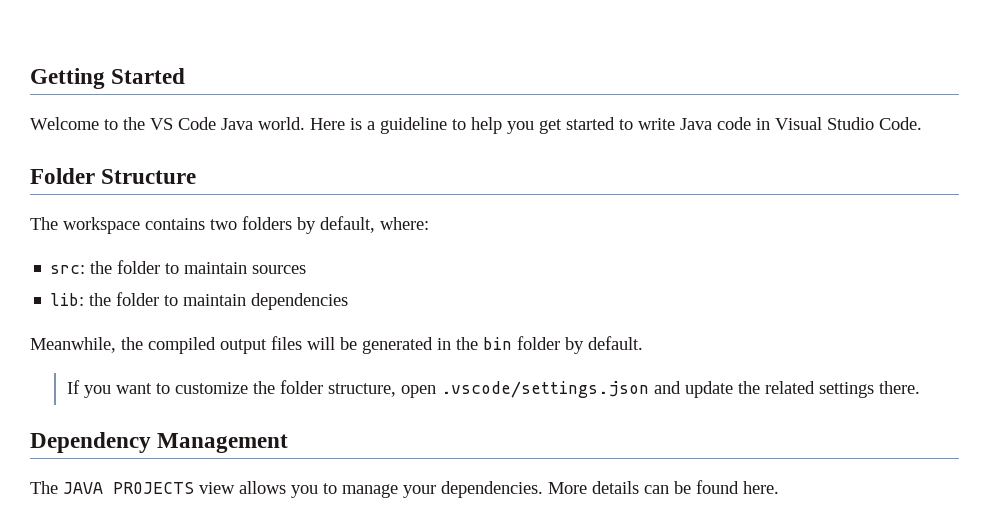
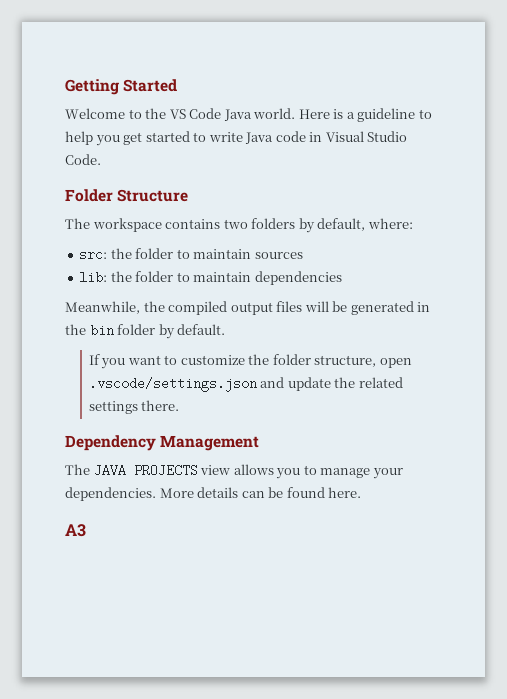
(779, 487) none -> [65,524,86,537] // A3

